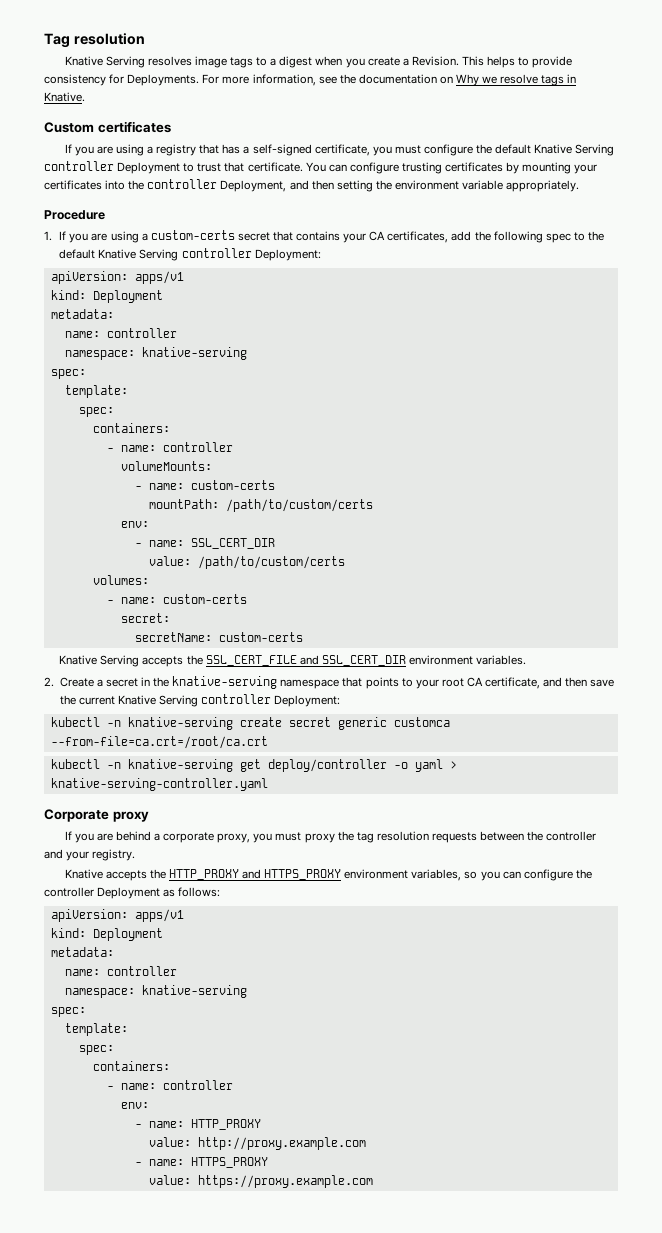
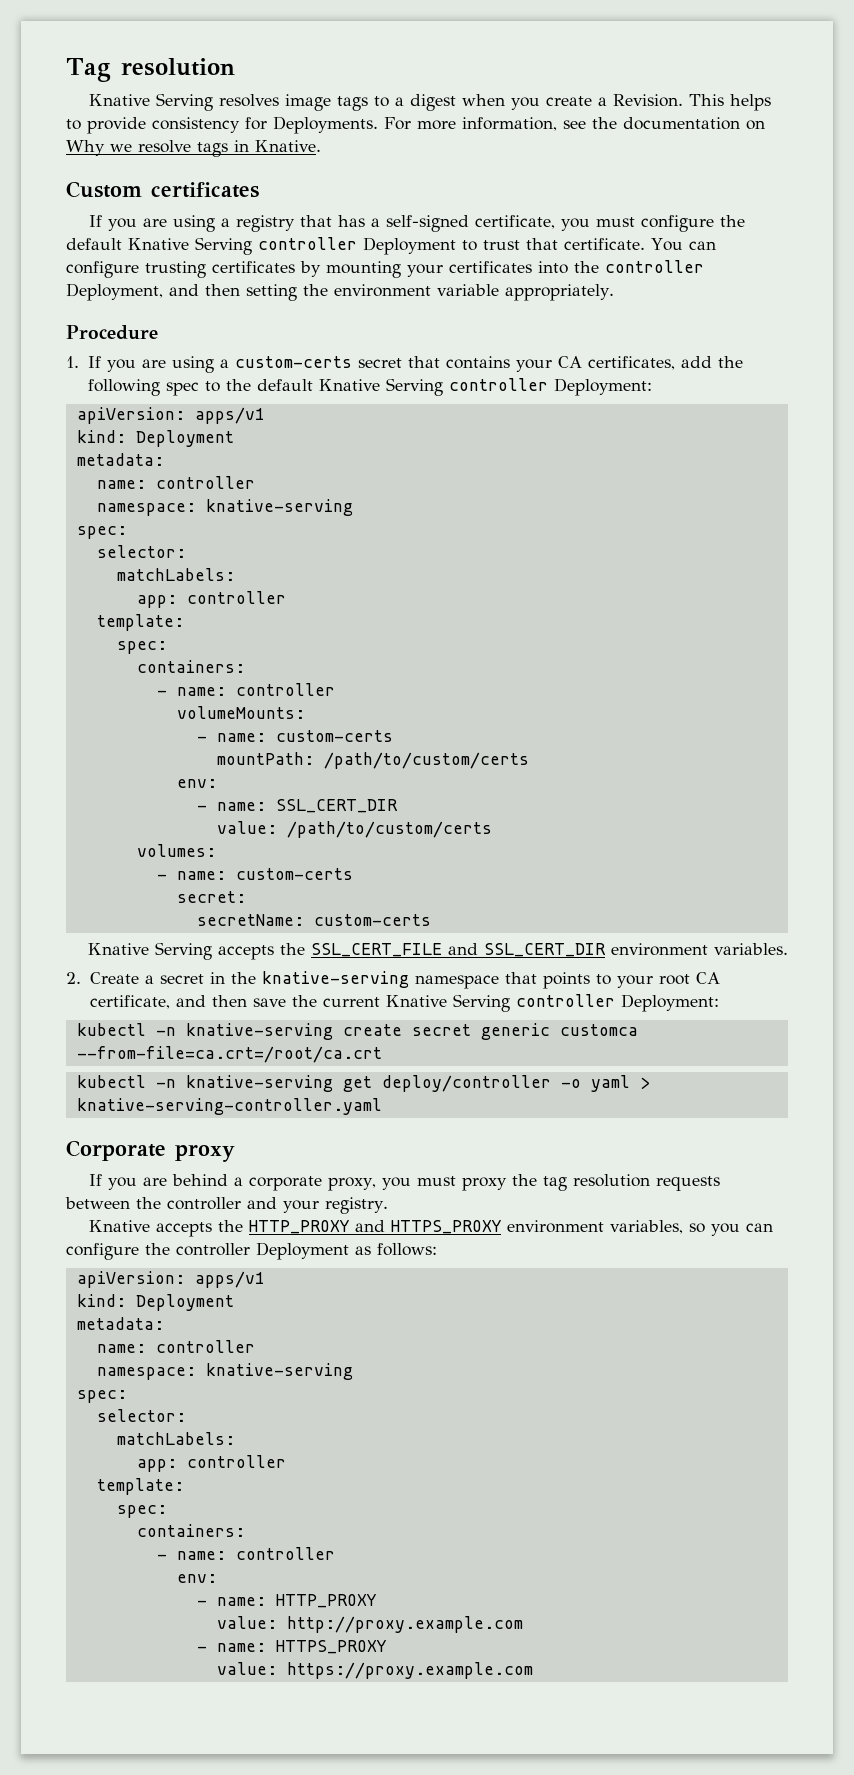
(86, 374) none -> [96,545,186,558] [116,568,235,581] [136,591,286,608] // selector: // matchLabels: // app: controller
(86, 1012) none -> [96,1409,186,1422] [116,1432,235,1445] [136,1455,286,1472] // selector: // matchLabels: // app: controller

